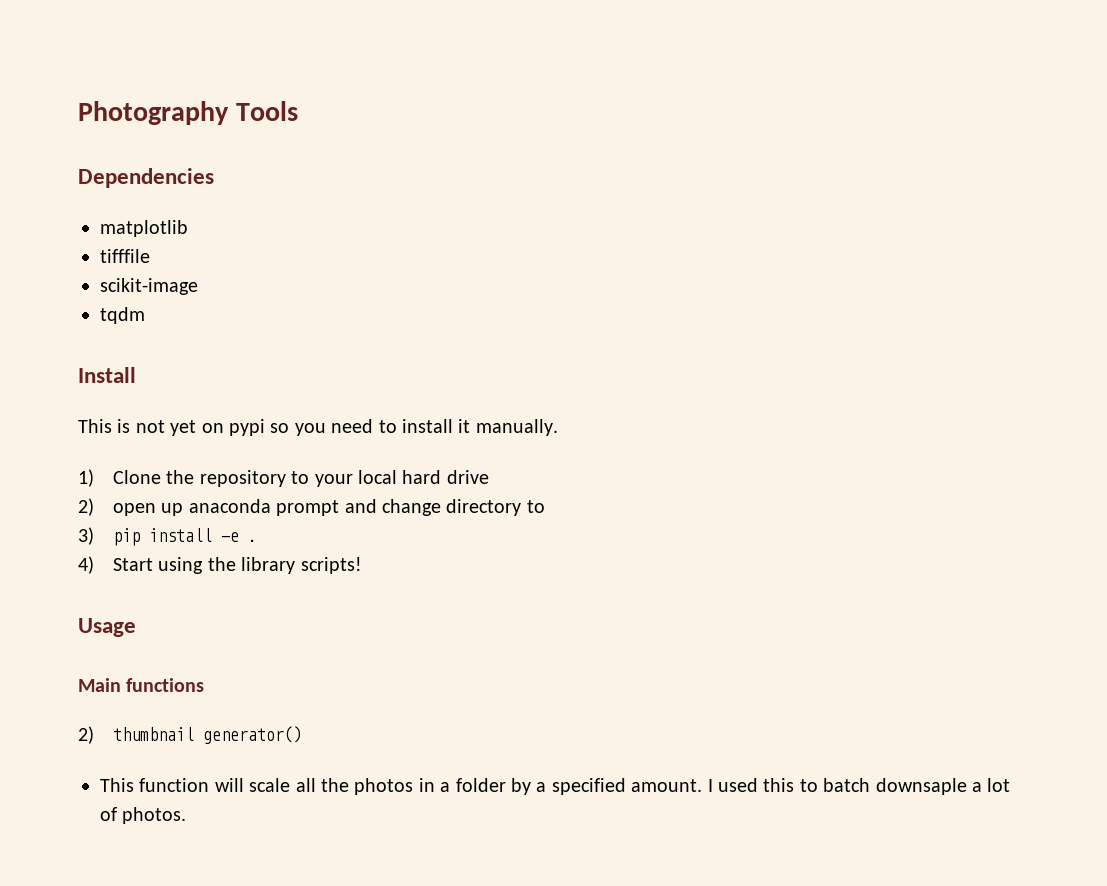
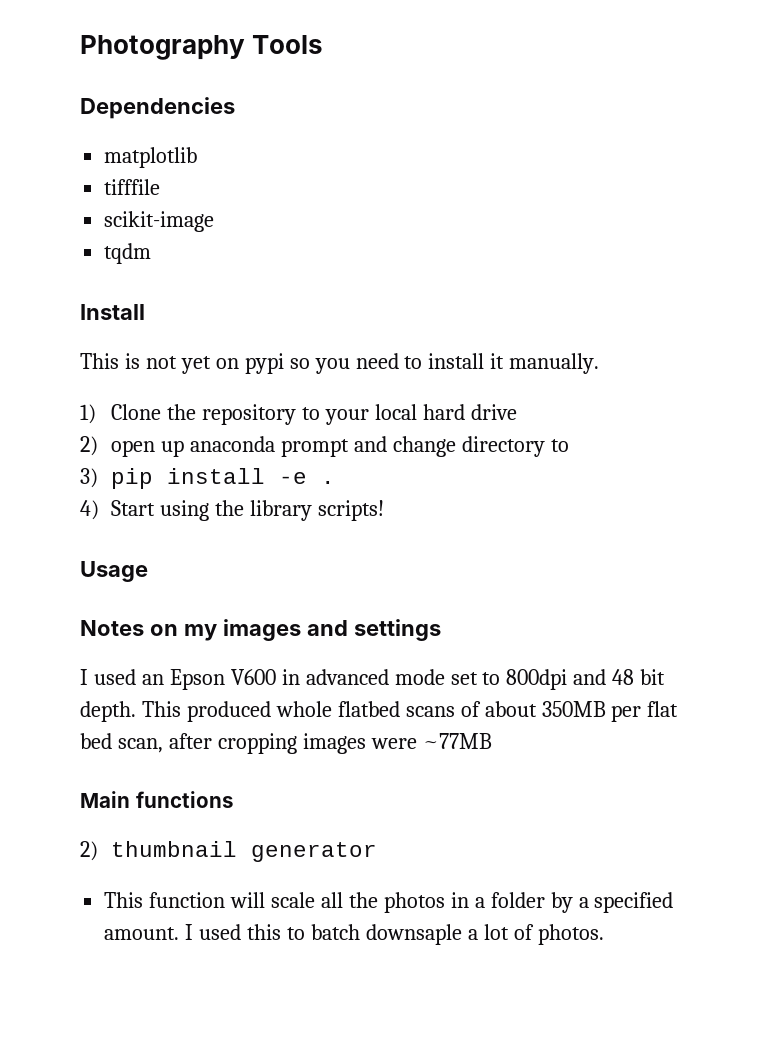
(136, 627) none -> [80,619,441,641] [80,669,666,690] [80,701,679,722] [80,733,492,754] // Notes on my images and settings // I used an Epson V600 in advanced mode set to 800dpi and 48 bit depth. This produced whole flatbed scans of about 350MB per flat bed scan, after cropping images were ~77MB
[203,726,303,744] generator() -> [251,842,378,862] generator

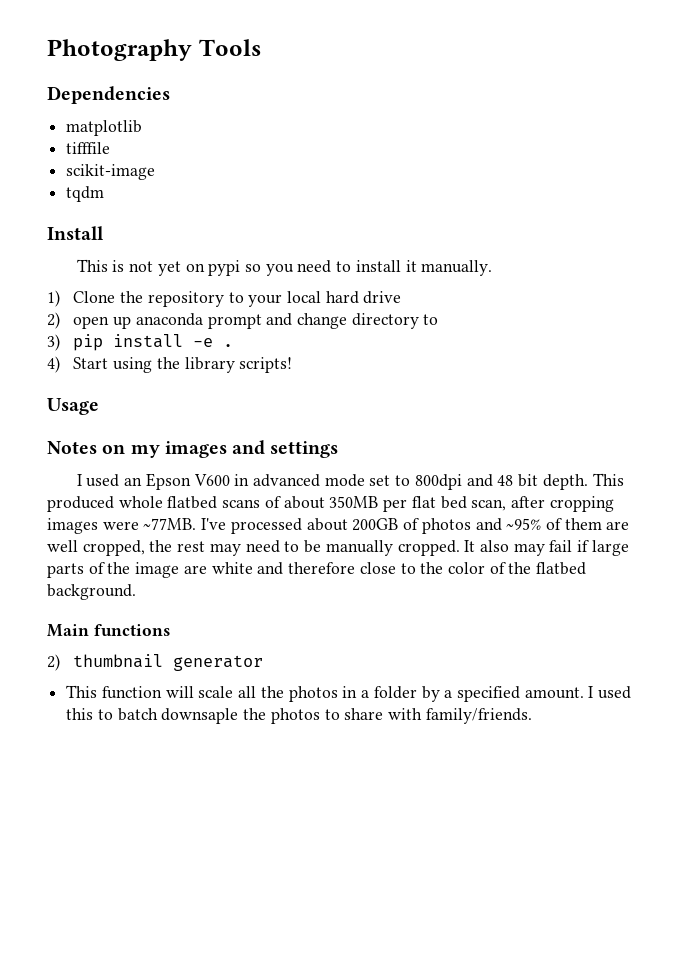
[422,733,492,749] ~77MB -> [143,518,630,534] [47,540,629,556] [47,562,587,578] [47,584,136,600] ~77MB. I've processed about 200GB of photos and ~95% of them are well cropped, the rest may need to be manually cropped. It also may fail if large parts of the image are white and therefore close to the color of the flatbed background.
[467,924,604,945] a lot of photos. -> [243,708,532,724] the photos to share with family/friends.

